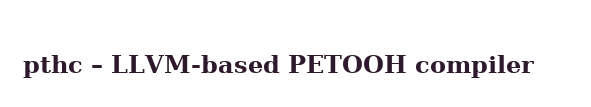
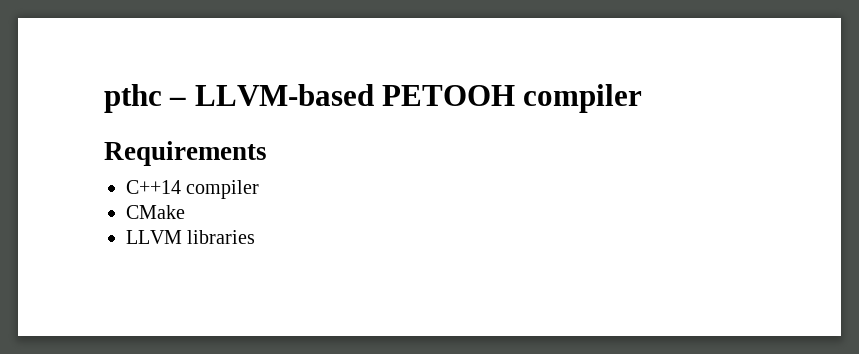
(534, 66) none -> [104,141,267,166] [126,180,260,199] [126,205,185,219] [126,230,256,244] // Requirements // C++14 compiler // CMake // LLVM libraries

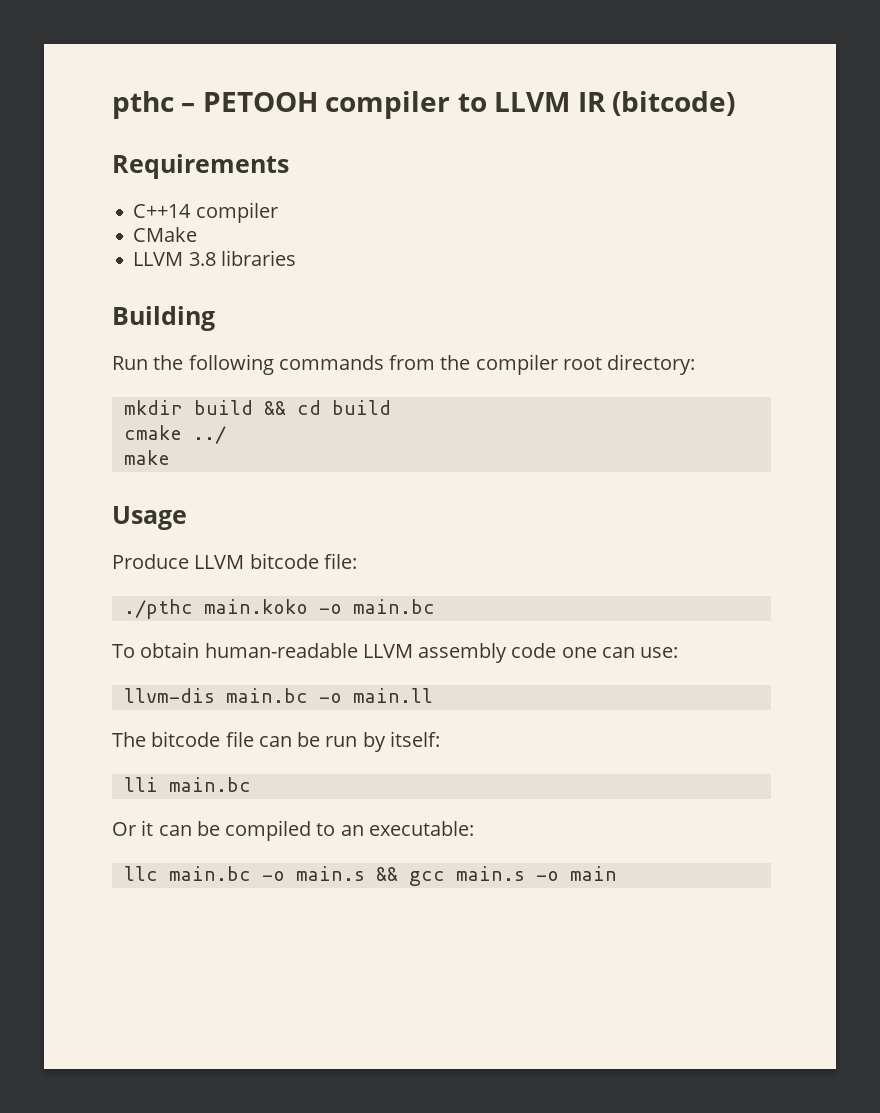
[194,84,374,106] LLVM-based -> (196, 107) none
(643, 98) none -> [457,91,735,116] to LLVM IR (bitcode)
(182, 237) none -> [188,252,216,266] 3.8
(256, 237) none -> [112,306,215,331] [112,354,696,375] [123,400,391,415] [123,425,226,444] [123,450,170,465] [112,506,187,530] [112,553,357,569] [123,599,435,619] [112,642,679,663] [123,688,433,703] [112,731,440,752] [123,777,251,792] [112,820,474,841] [123,866,617,886] // Building // Run the following commands from the compiler root directory: // mkdir build && cd build // cmake ../ // make // Usage // Produce LLVM bitcode file: // ./pthc main.koko -o main.bc // To obtain human-readable LLVM assembly code one can use: // llvm-dis main.bc -o main.ll // The bitcode file can be run by itself: // lli main.bc // Or it can be compiled to an executable: // llc main.bc -o main.s && gcc main.s -o main

